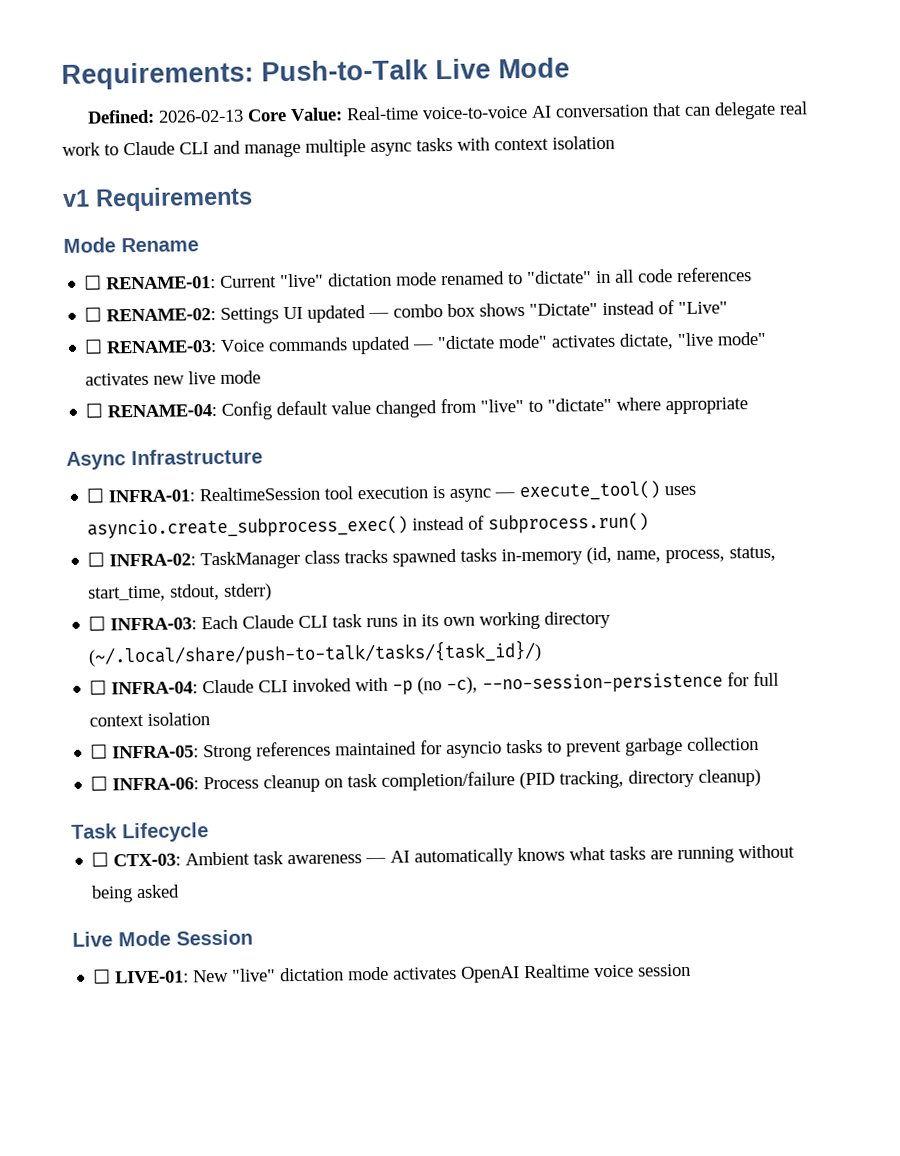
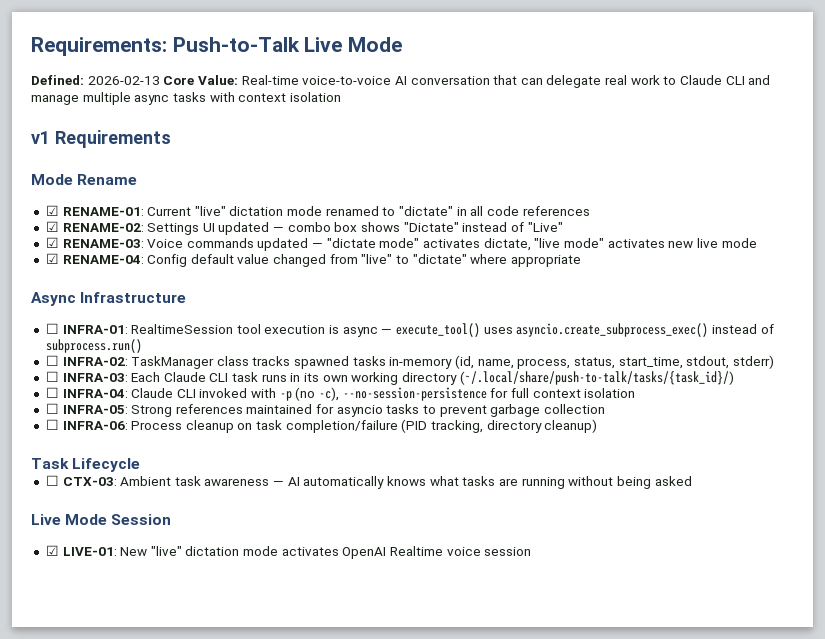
[84,275,103,290] ☐ -> [45,205,59,216] ☑
[84,307,103,322] ☐ -> [45,221,59,232] ☑
[84,339,104,354] ☐ -> [45,237,59,248] ☑
[85,403,104,418] ☐ -> [45,253,59,264] ☑
[93,969,112,984] ☐ -> [45,545,59,556] ☑

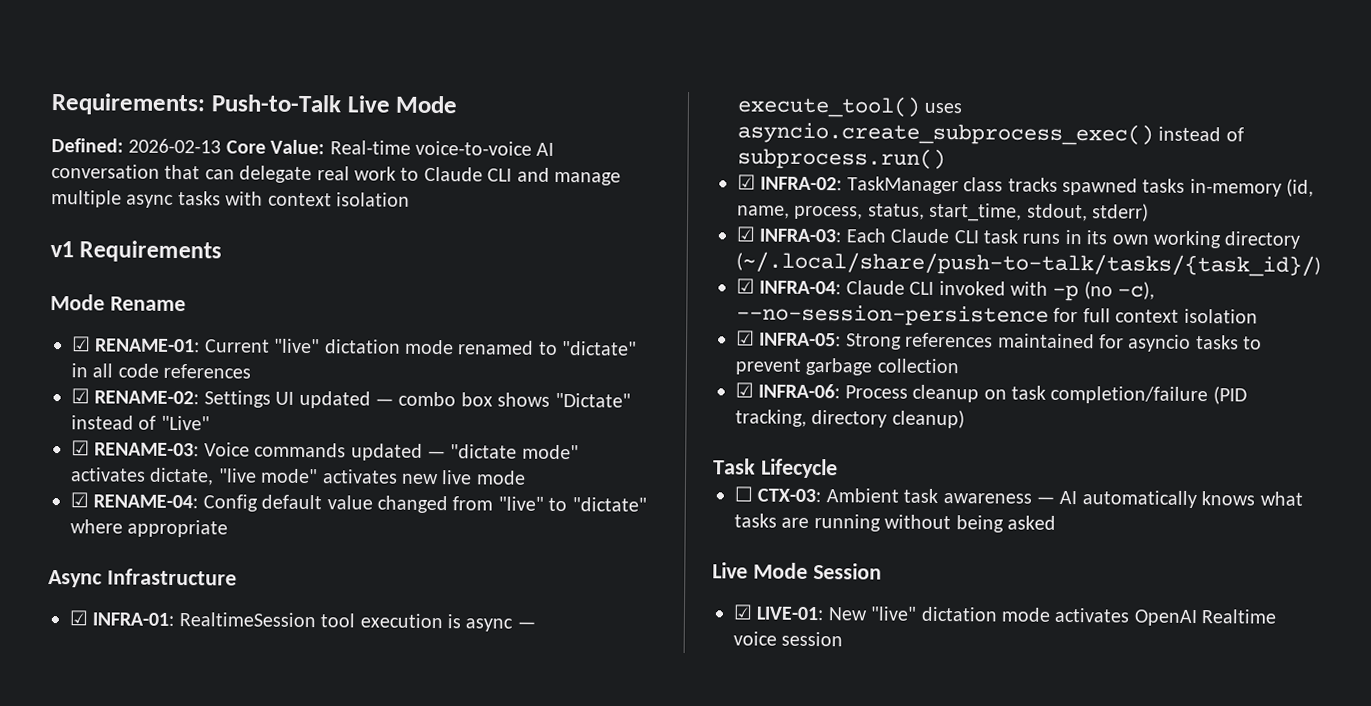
[45,323,59,334] ☐ -> [69,610,88,626] ☑
[45,355,59,366] ☐ -> [737,174,756,190] ☑
[45,371,59,382] ☐ -> [736,226,755,242] ☑
[45,387,59,398] ☐ -> [736,278,755,294] ☑
[45,403,59,414] ☐ -> [736,330,755,346] ☑
[45,419,59,430] ☐ -> [735,382,754,398] ☑

